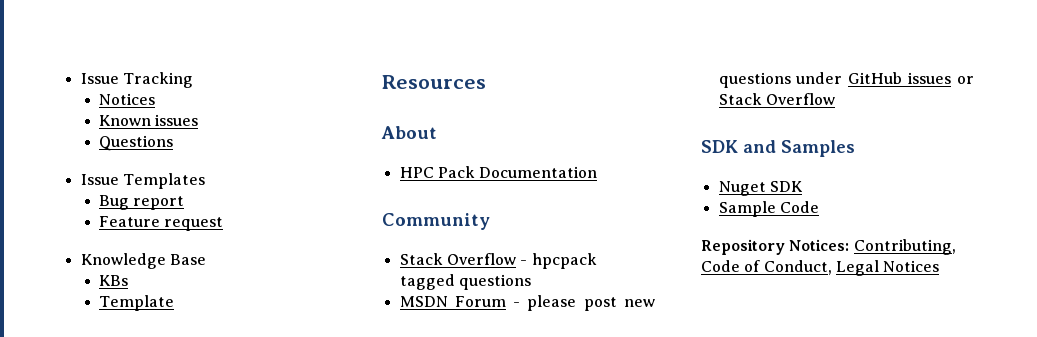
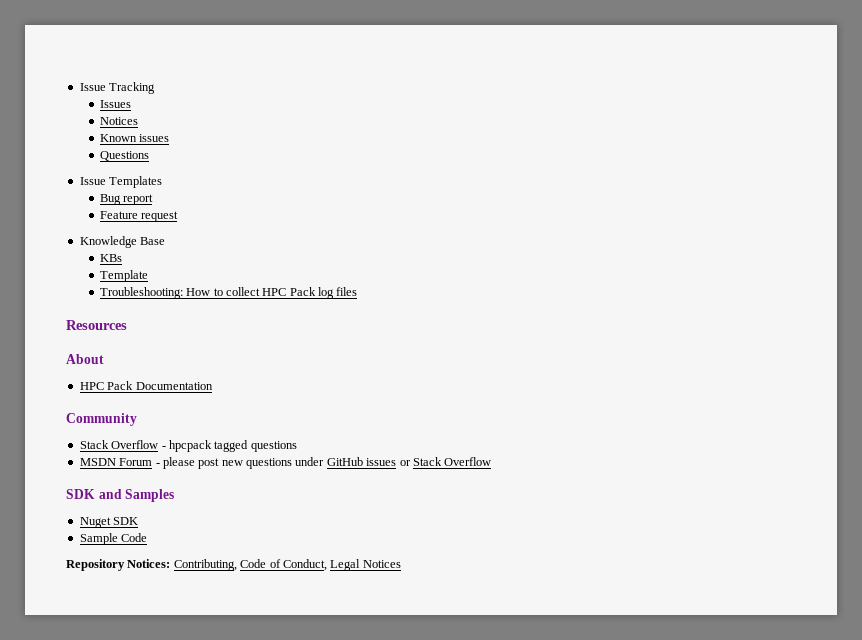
(193, 80) none -> [99,100,131,108] // Issues
(174, 303) none -> [99,287,358,299] // Troubleshooting: How to collect HPC Pack log files

